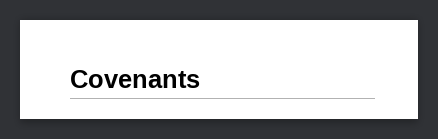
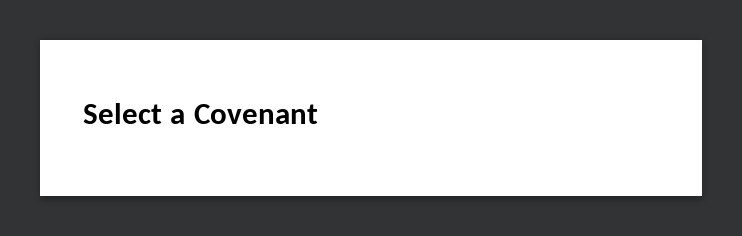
[70,70,200,88] Covenants -> [83,103,318,124] Select a Covenant

